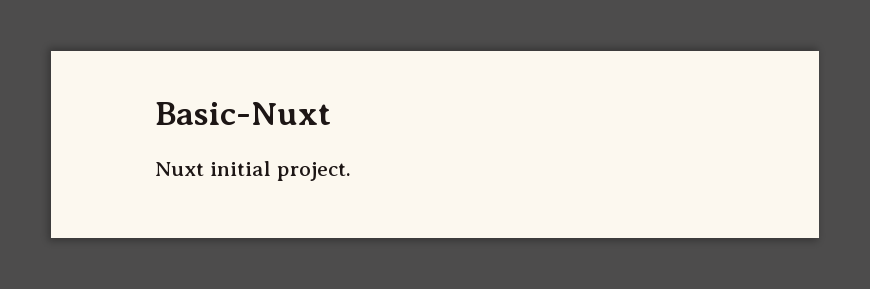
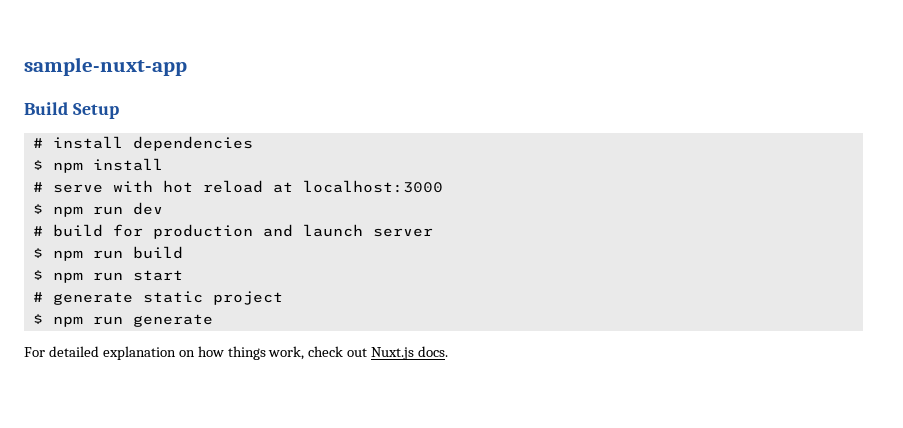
[155,102,331,125] [155,161,351,181] Basic-Nuxt // Nuxt initial project. -> [24,57,187,76] [24,102,119,119] [32,136,253,151] [32,158,163,173] [32,180,443,193] [32,202,163,217] [32,224,433,239] [32,246,183,261] [32,270,183,283] [32,291,283,305] [32,314,213,327] [24,346,449,360] sample-nuxt-app // Build Setup // # install dependencies // $ npm install // # serve with hot reload at localhost:3000 // $ npm run dev // # build for production and launch server // $ npm run build // $ npm run start // # generate static project // $ npm run generate // For detailed explanation on how things work, check out Nuxt.js docs.

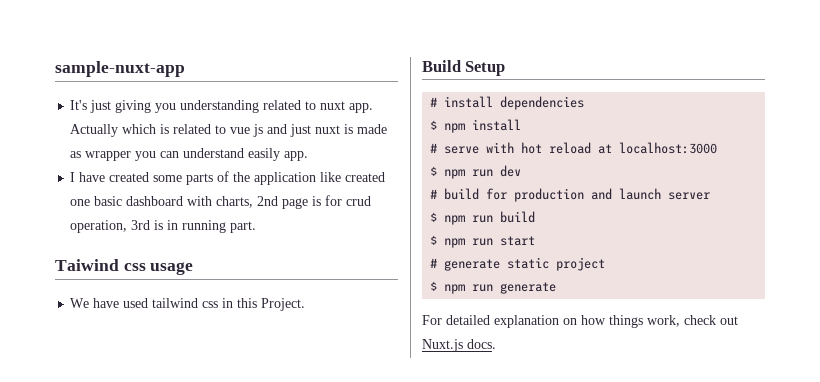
(187, 66) none -> [70,100,374,113] [70,124,388,137] [70,148,309,161] [70,171,386,185] [70,195,372,209] [70,220,257,233] [55,259,194,275] [70,298,306,311] // It's just giving you understanding related to nuxt app. Actually which is related to vue js and just nuxt is made as wrapper you can understand easily app. // I have created some parts of the application like created one basic dashboard with charts, 2nd page is for crud operation, 3rd is in running part. // Taiwind css usage // We have used tailwind css in this Project.

